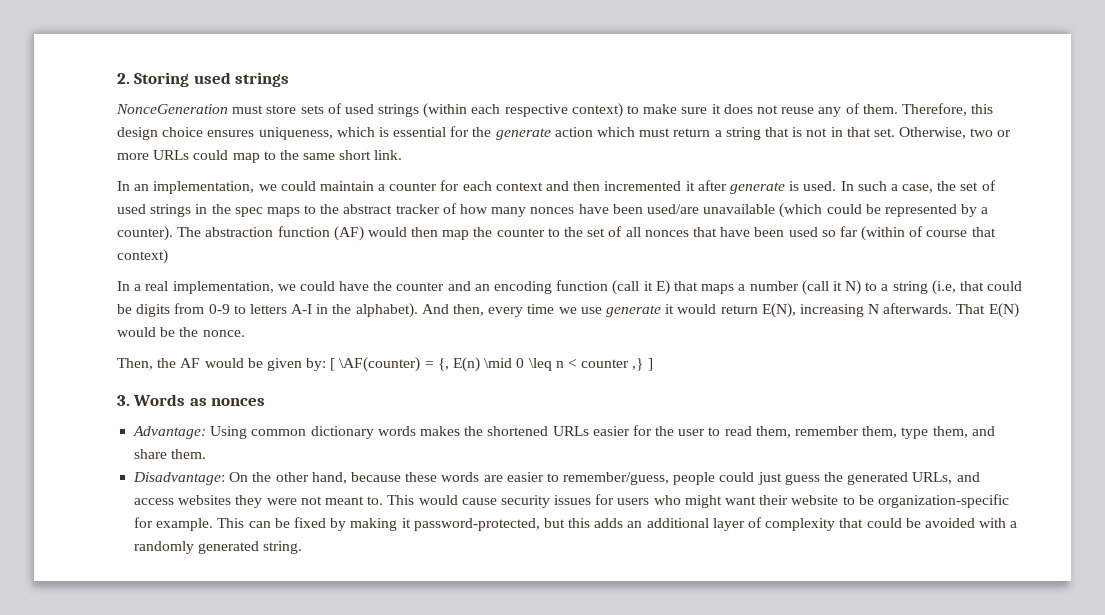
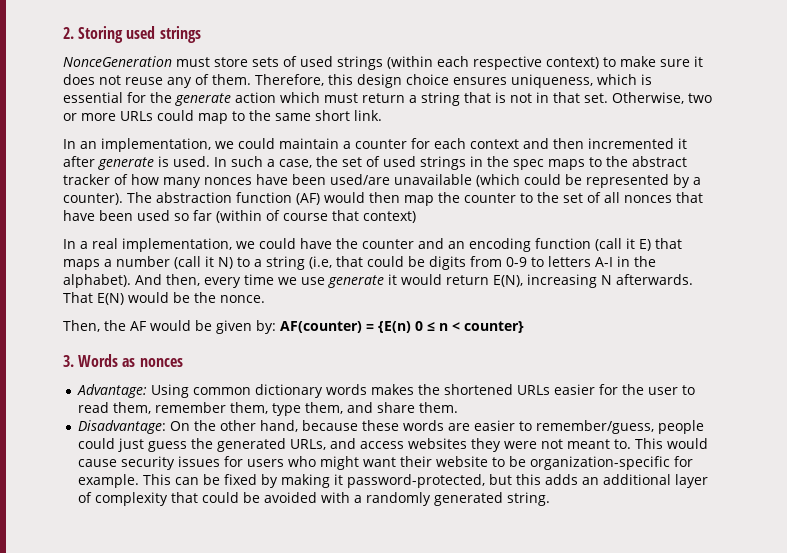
[330,357,653,372] [ \AF(counter) = {, E(n) \mid 0 \leq n < counter ,} ] -> [280,321,524,333] AF(counter) = {E(n) 0 ≤ n < counter}

